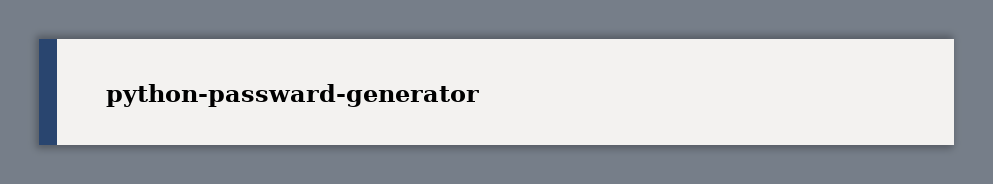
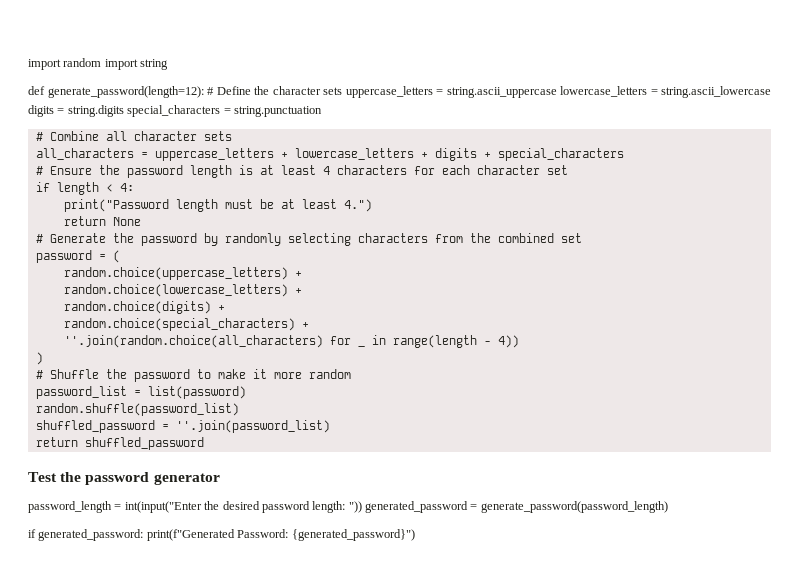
[106,84,479,107] python-passward-generator -> [28,58,169,70] [28,86,771,98] [28,105,322,117] [35,131,232,141] [35,148,624,161] [35,165,568,178] [35,182,134,195] [63,199,372,212] [63,216,141,226] [35,233,582,246] [35,250,120,263] [63,267,302,280] [63,284,302,297] [63,301,225,314] [63,318,309,331] [63,335,351,348] [357,345,365,347] [371,335,519,348] [35,352,43,365] [35,369,351,382] [35,386,246,399] [35,403,239,416] [35,420,330,433] [35,437,204,450] [28,472,220,485] [28,501,668,513] [28,529,415,541] import random import string // def generate_password(length=12): # Define the character sets uppercase_letters = string.ascii_uppercase lowercase_letters = string.ascii_lowercase digits = string.digits special_characters = string.punctuation // # Combine all character sets // all_characters = uppercase_letters + lowercase_letters + digits + special_characters // # Ensure the password length is at least 4 characters for each character set // if length < 4: // print("Password length must be at least 4.") // return None // # Generate the password by randomly selecting characters from the combined set // password = ( // random.choice(uppercase_letters) + // random.choice(lowercase_letters) + // random.choice(digits) + // random.choice(special_characters) + // ''.join(random.choice(all_characters) for _ in range(length - 4)) // ) // # Shuffle the password to make it more random // password_list = list(password) // random.shuffle(password_list) // shuffled_password = ''.join(password_list) // return shuffled_password // Test the password generator // password_length = int(input("Enter the desired password length: ")) generated_password = generate_password(password_length) // if generated_password: print(f"Generated Password: {generated_password}")

